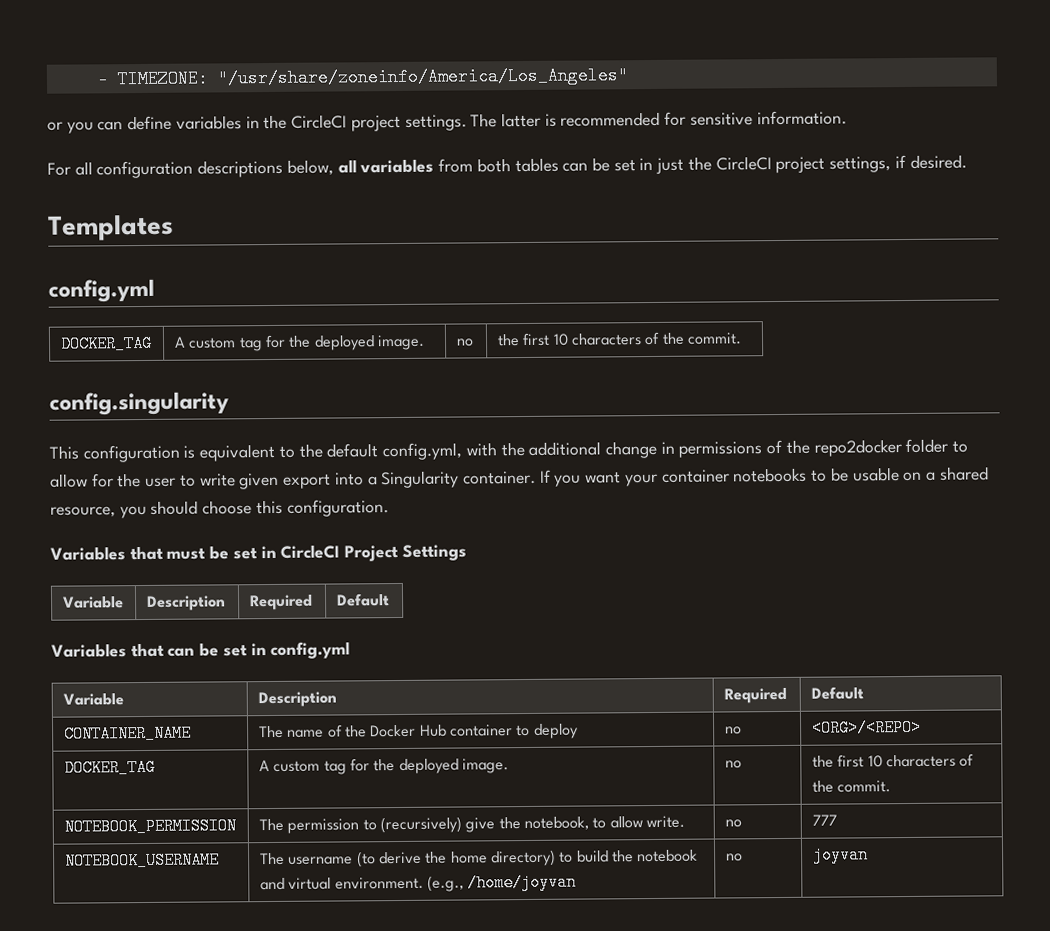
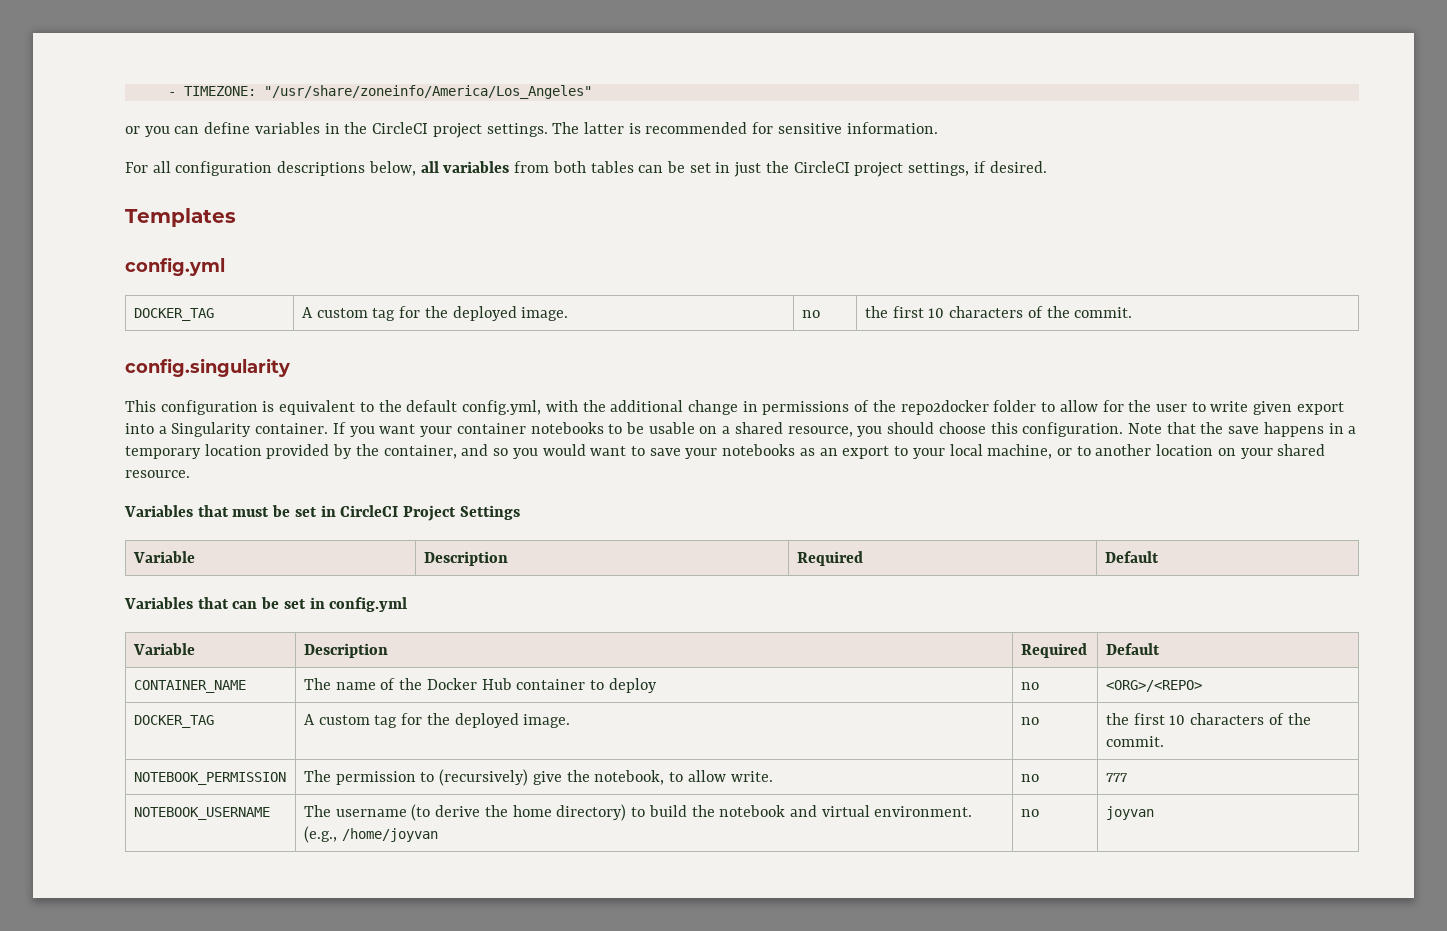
(389, 508) none -> [1127,422,1357,437] [125,444,1326,459] [125,470,190,478] Note that the save happens in a temporary location provided by the container, and so you would want to save your notebooks as an export to your local machine, or to another location on your shared resource.

